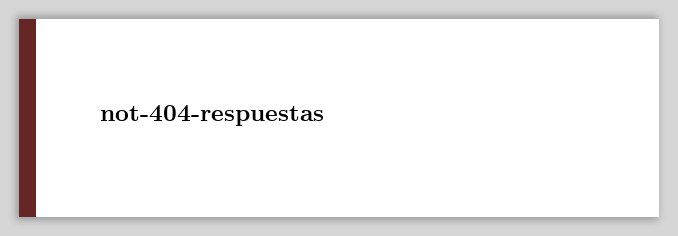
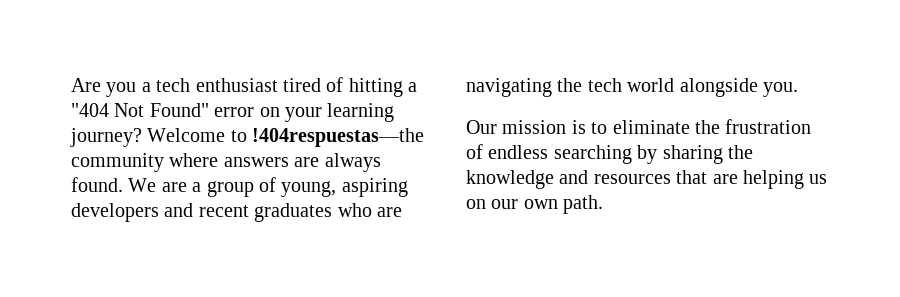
[100,105,324,126] not-404-respuestas -> [71,77,418,97] [71,103,395,122] [70,128,425,147] [71,153,381,172] [71,177,408,197] [71,203,402,222] [466,78,798,97] [466,119,812,134] [466,144,753,164] [466,170,828,189] [466,195,604,214] Are you a tech enthusiast tired of hitting a "404 Not Found" error on your learning journey? Welcome to !404respuestas—the community where answers are always found. We are a group of young, aspiring developers and recent graduates who are navigating the tech world alongside you. // Our mission is to eliminate the frustration of endless searching by sharing the knowledge and resources that are helping us on our own path.

